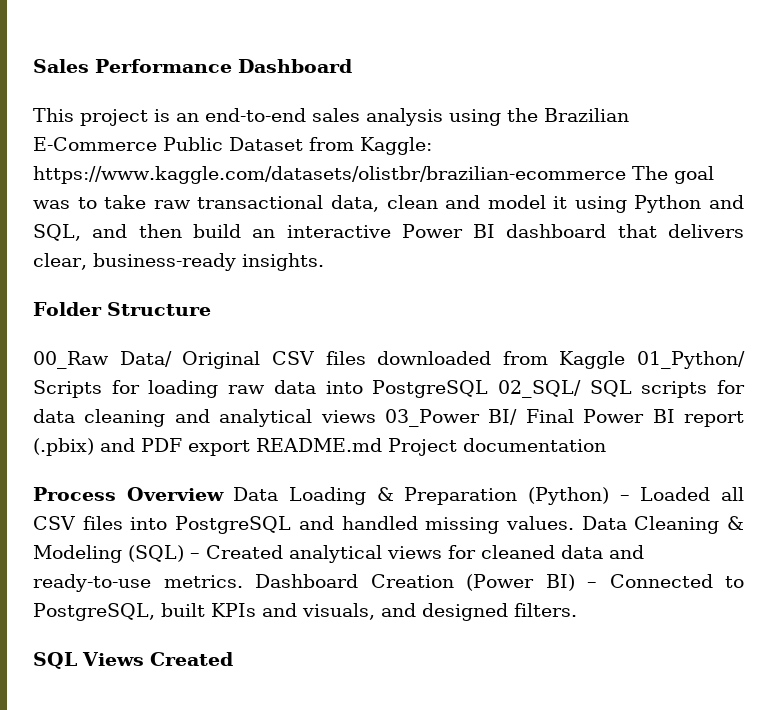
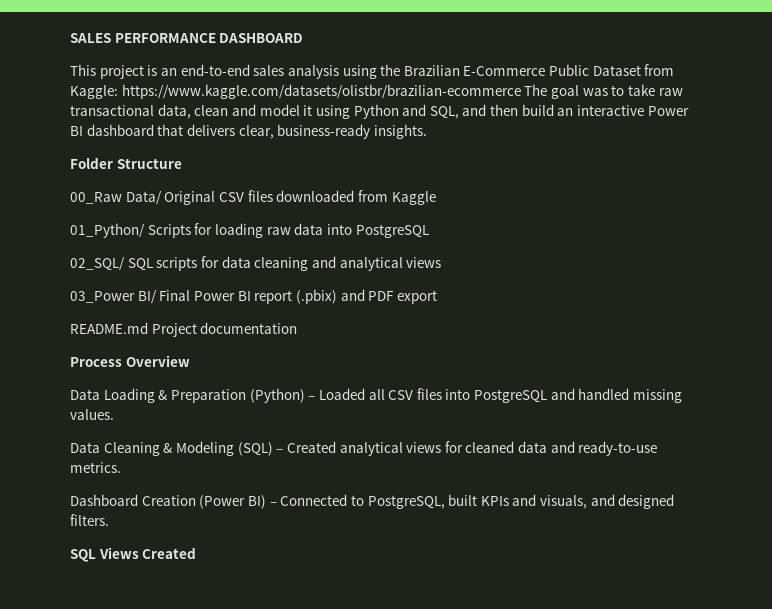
[33,59,352,73] Sales Performance Dashboard -> [70,33,304,43] SALES PERFORMANCE DASHBOARD
(626, 360) none -> (436, 198) //
(489, 389) none -> (429, 231) //
(376, 416) none -> (442, 262) //
(250, 448) none -> (437, 297) //
(224, 494) none -> (190, 361) //
(574, 523) none -> (114, 414) //
(243, 581) none -> (121, 467) //

